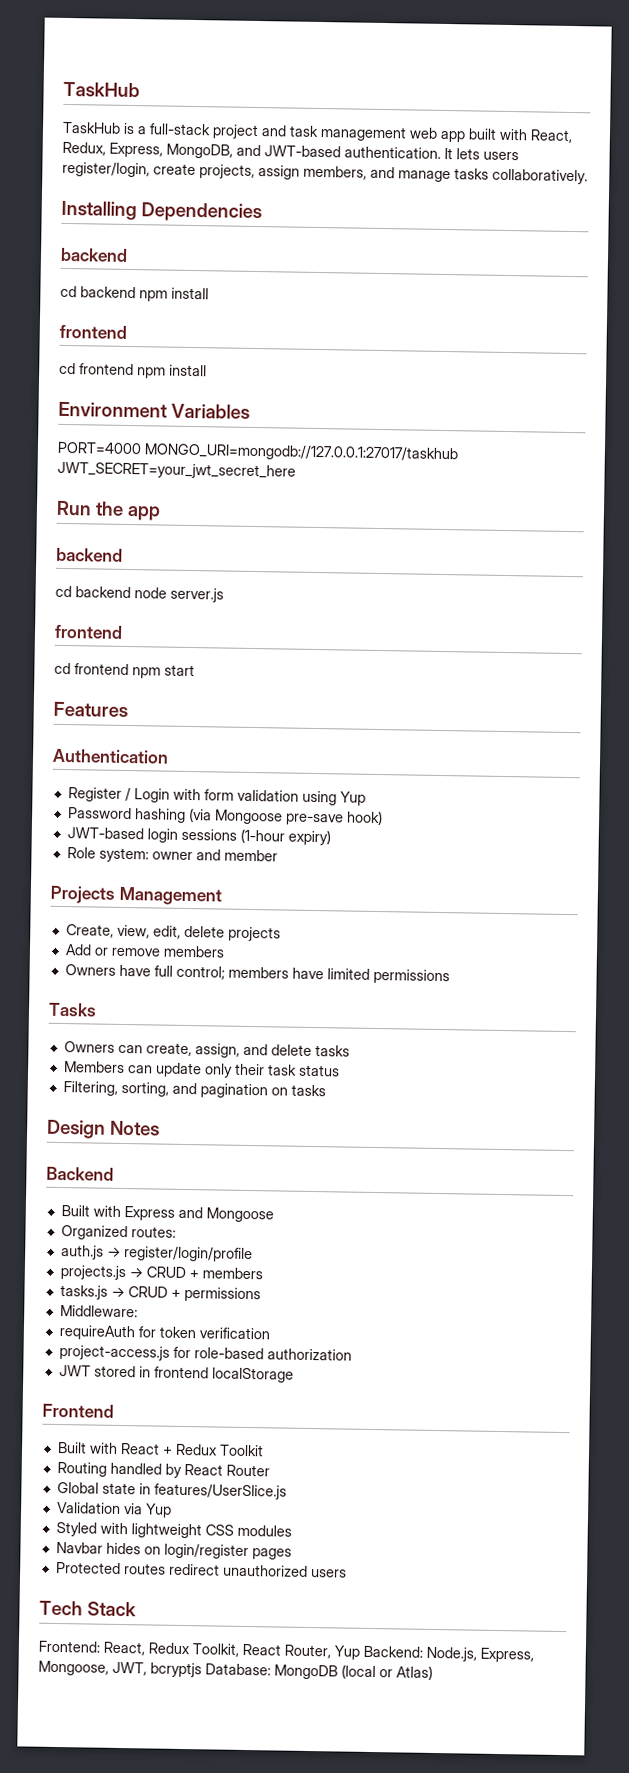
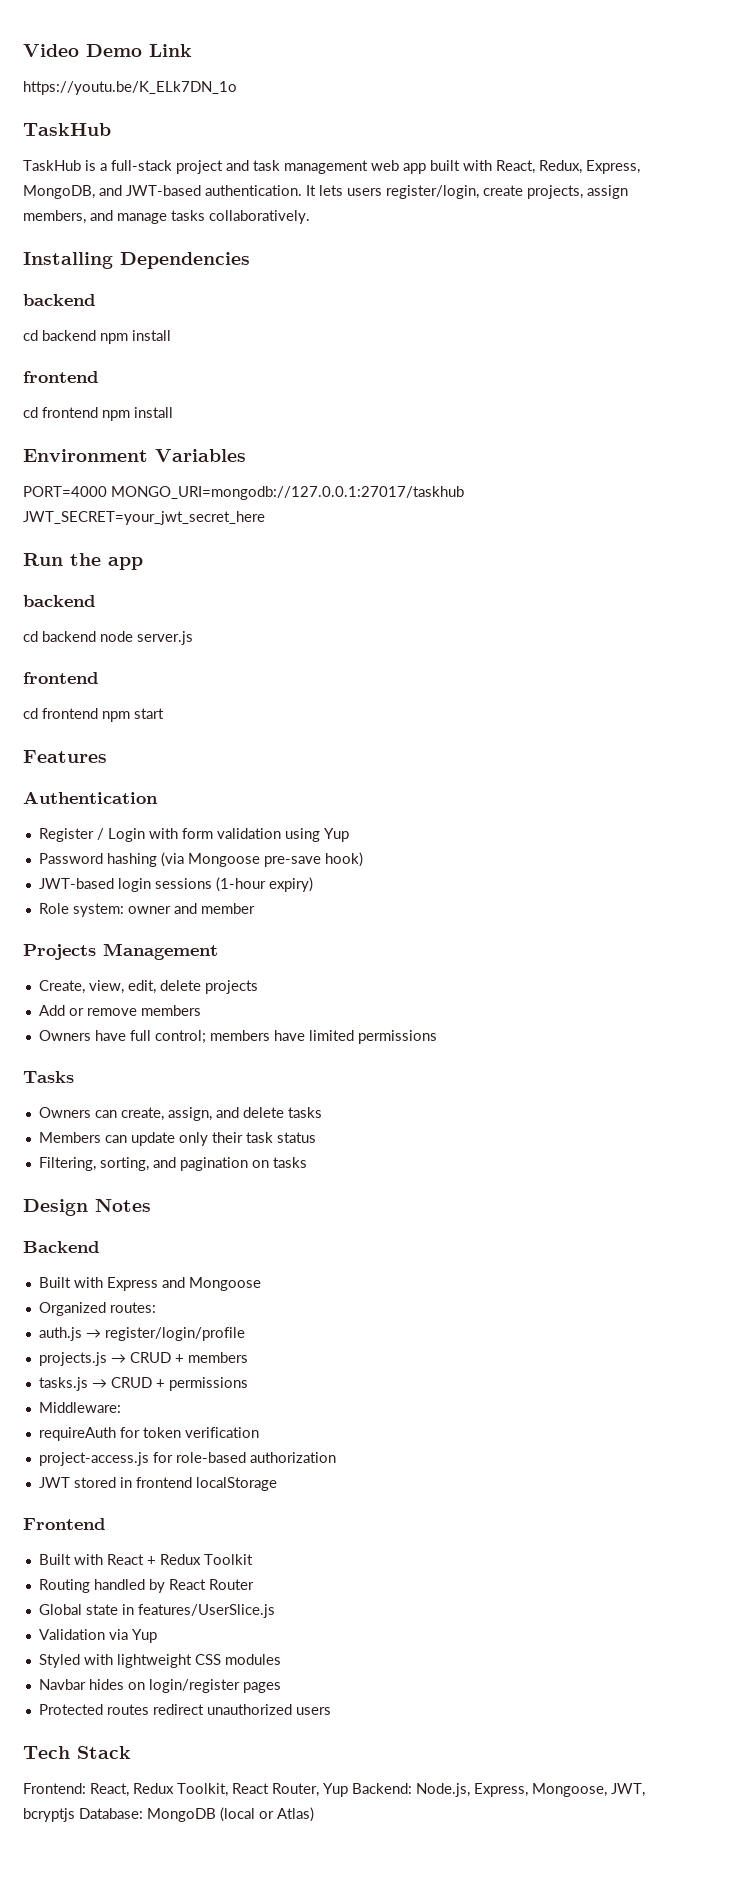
(63, 89) none -> [23,44,192,57] [23,81,237,95] Video Demo Link // https://youtu.be/K_ELk7DN_1o //

